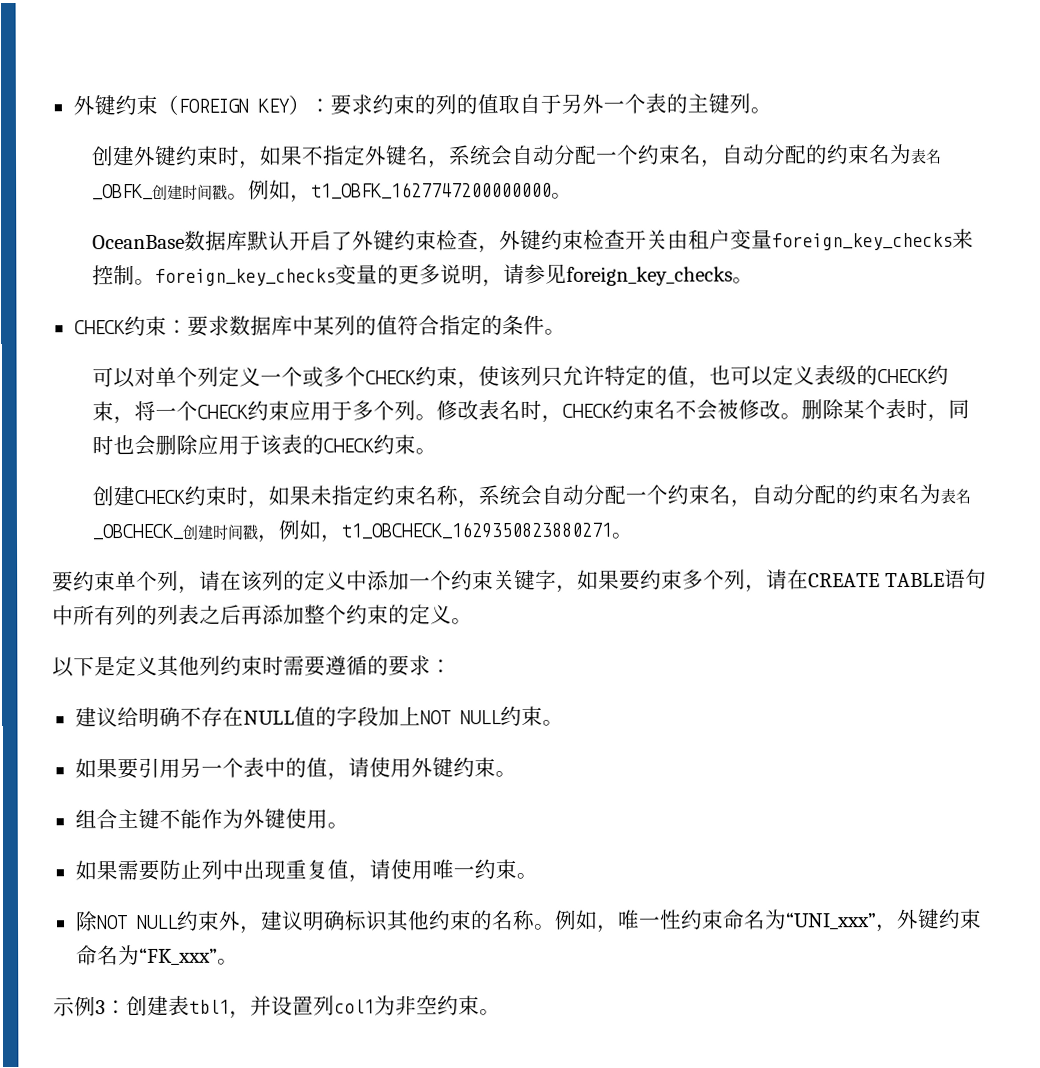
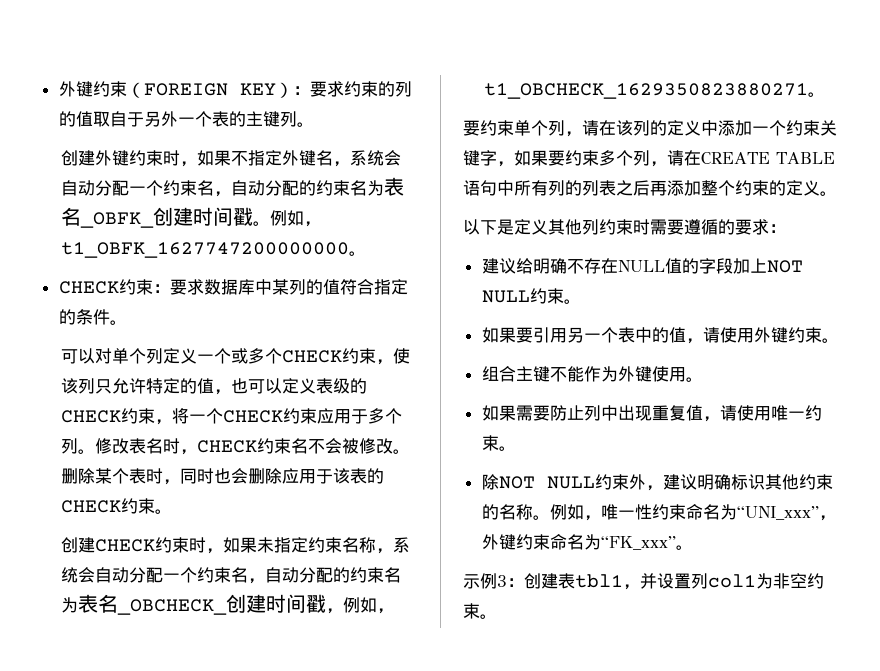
[91,228,974,254] [91,263,754,288] // OceanBase数据库默认开启了外键约束检查，外键约束检查开关由租户变量foreign_key_checks来控制。foreign_key_checks变量的更多说明，请参见foreign_key_checks。 -> (367, 253) none

